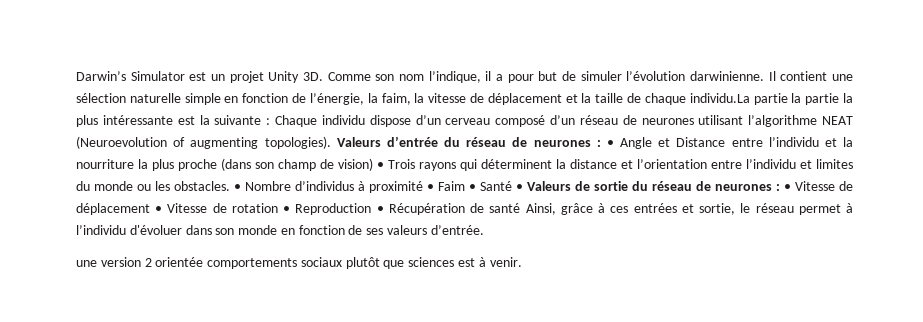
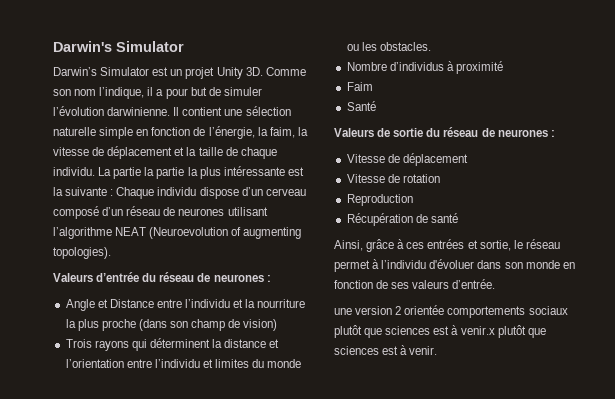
[76,71,185,81] Darwin’s Simulator -> [53,41,184,52] [53,67,150,76] Darwin's Simulator // Darwin’s Simulator
[689,93,750,103] individu.La -> [53,167,112,176] individu. La
(331, 142) none -> (111, 253) //
[606,140,614,147] • -> (271, 278) //
[377,162,384,169] • -> (278, 325) //
[234,184,241,191] • -> (431, 46) //
[427,184,434,191] • -> (503, 67) //
[469,184,476,191] • -> (373, 86) //
[516,184,523,191] • -> (376, 106) //
[784,184,791,191] • -> (555, 133) //
[155,206,163,213] • -> (468, 159) //
[283,206,291,213] • -> (440, 178) //
[376,206,384,213] • -> (413, 200) //
(521, 208) none -> (458, 218) //
(486, 262) none -> [460,325,546,338] [334,345,408,355] venir.x plutôt que sciences est à

